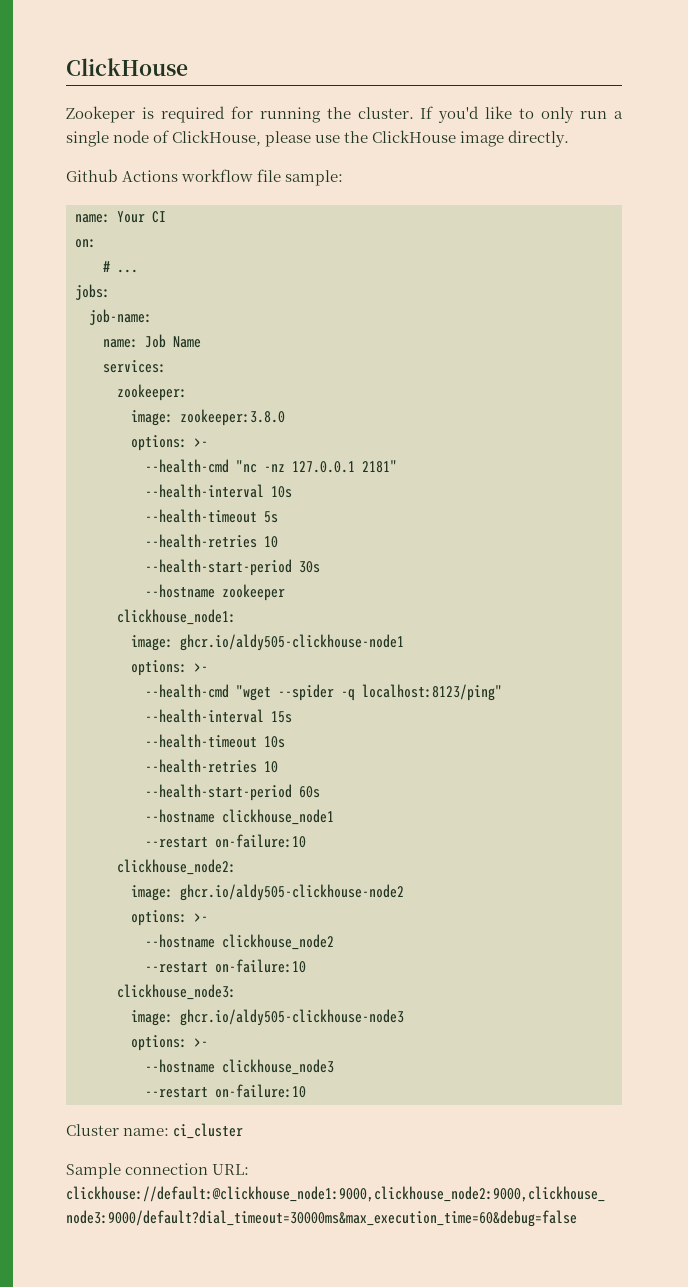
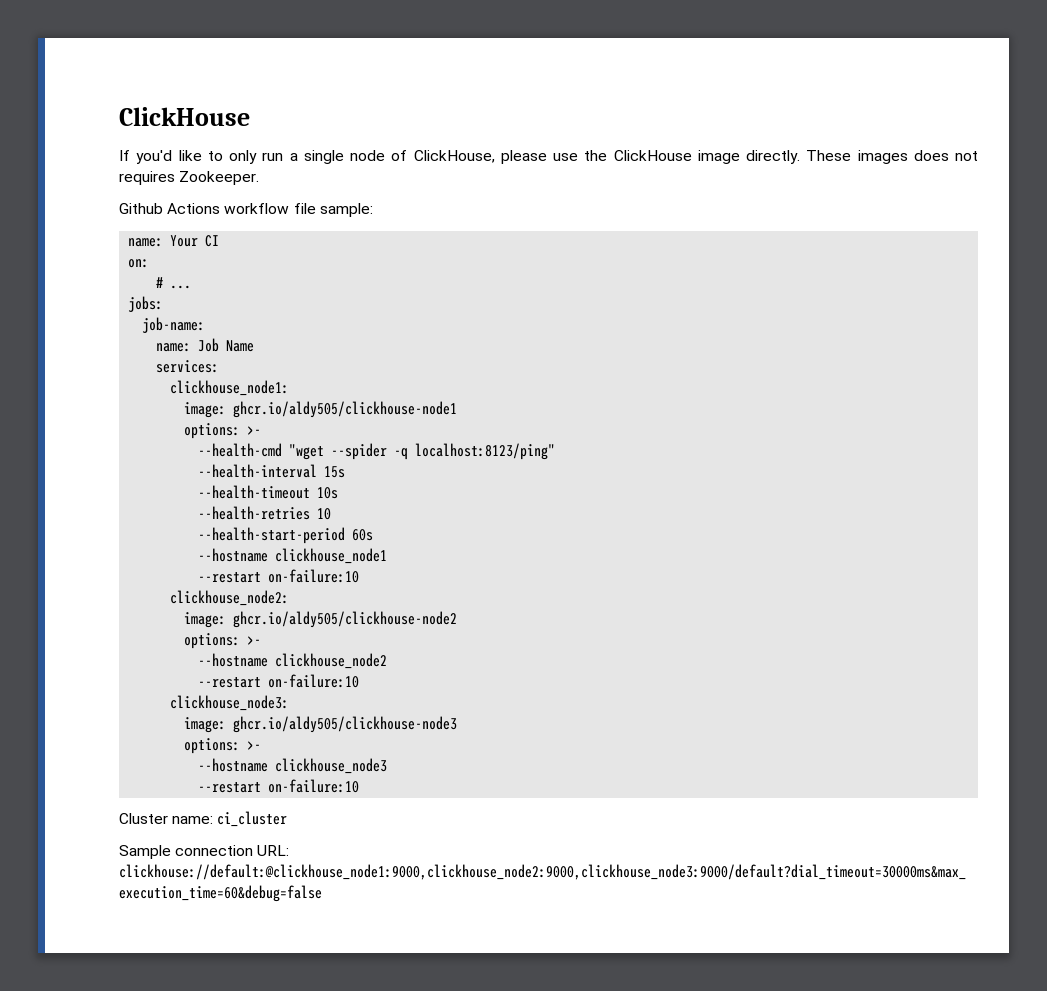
[66,106,414,123] Zookeper is required for running the cluster. -> (250, 116) none
(570, 138) none -> [806,150,978,164] [119,171,260,185] These images does not requires Zookeeper.
[117,384,187,401] [131,409,285,426] [131,435,208,451] [145,459,397,473] [145,484,292,498] [145,509,278,523] [145,534,278,548] [145,559,320,576] [145,584,285,601] // zookeeper: // image: zookeeper:3.8.0 // options: >- // --health-cmd "nc -nz 127.0.0.1 2181" // --health-interval 10s // --health-timeout 5s // --health-retries 10 // --health-start-period 30s // --hostname zookeeper -> (220, 366) none
[180,634,404,651] ghcr.io/aldy505-clickhouse-node1 -> [233,401,458,418] ghcr.io/aldy505/clickhouse-node1
[180,884,404,901] ghcr.io/aldy505-clickhouse-node2 -> [233,611,458,628] ghcr.io/aldy505/clickhouse-node2
[180,1009,404,1026] ghcr.io/aldy505-clickhouse-node3 -> [233,716,458,733] ghcr.io/aldy505/clickhouse-node3

